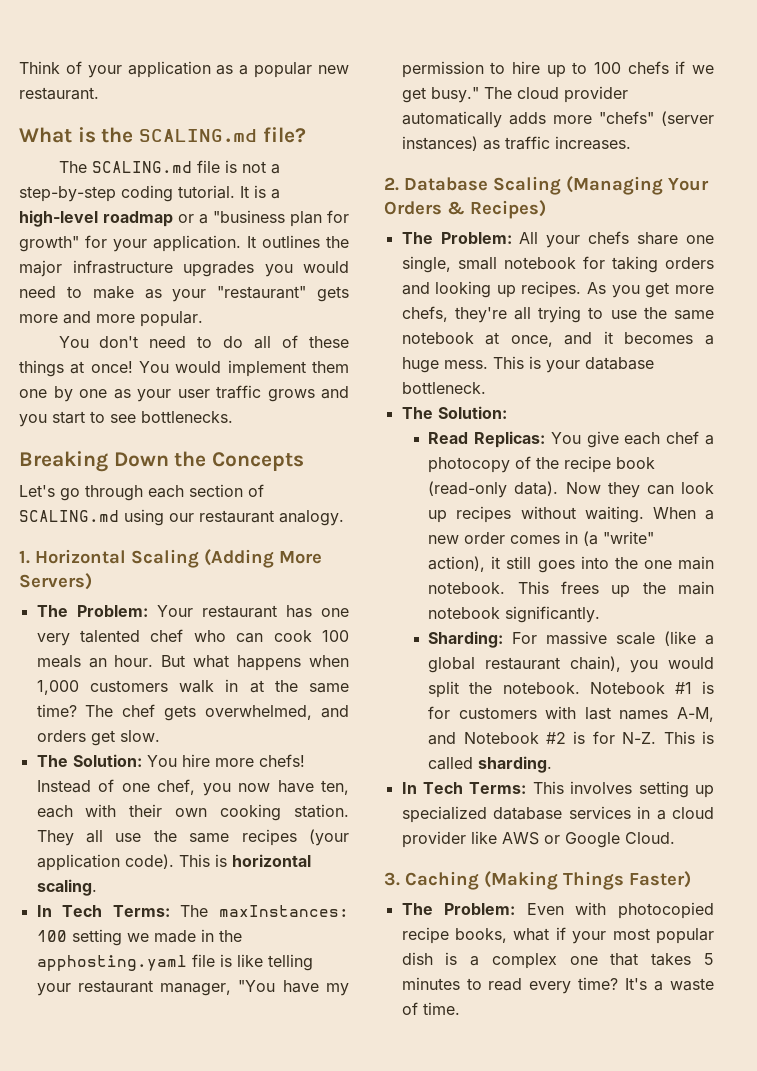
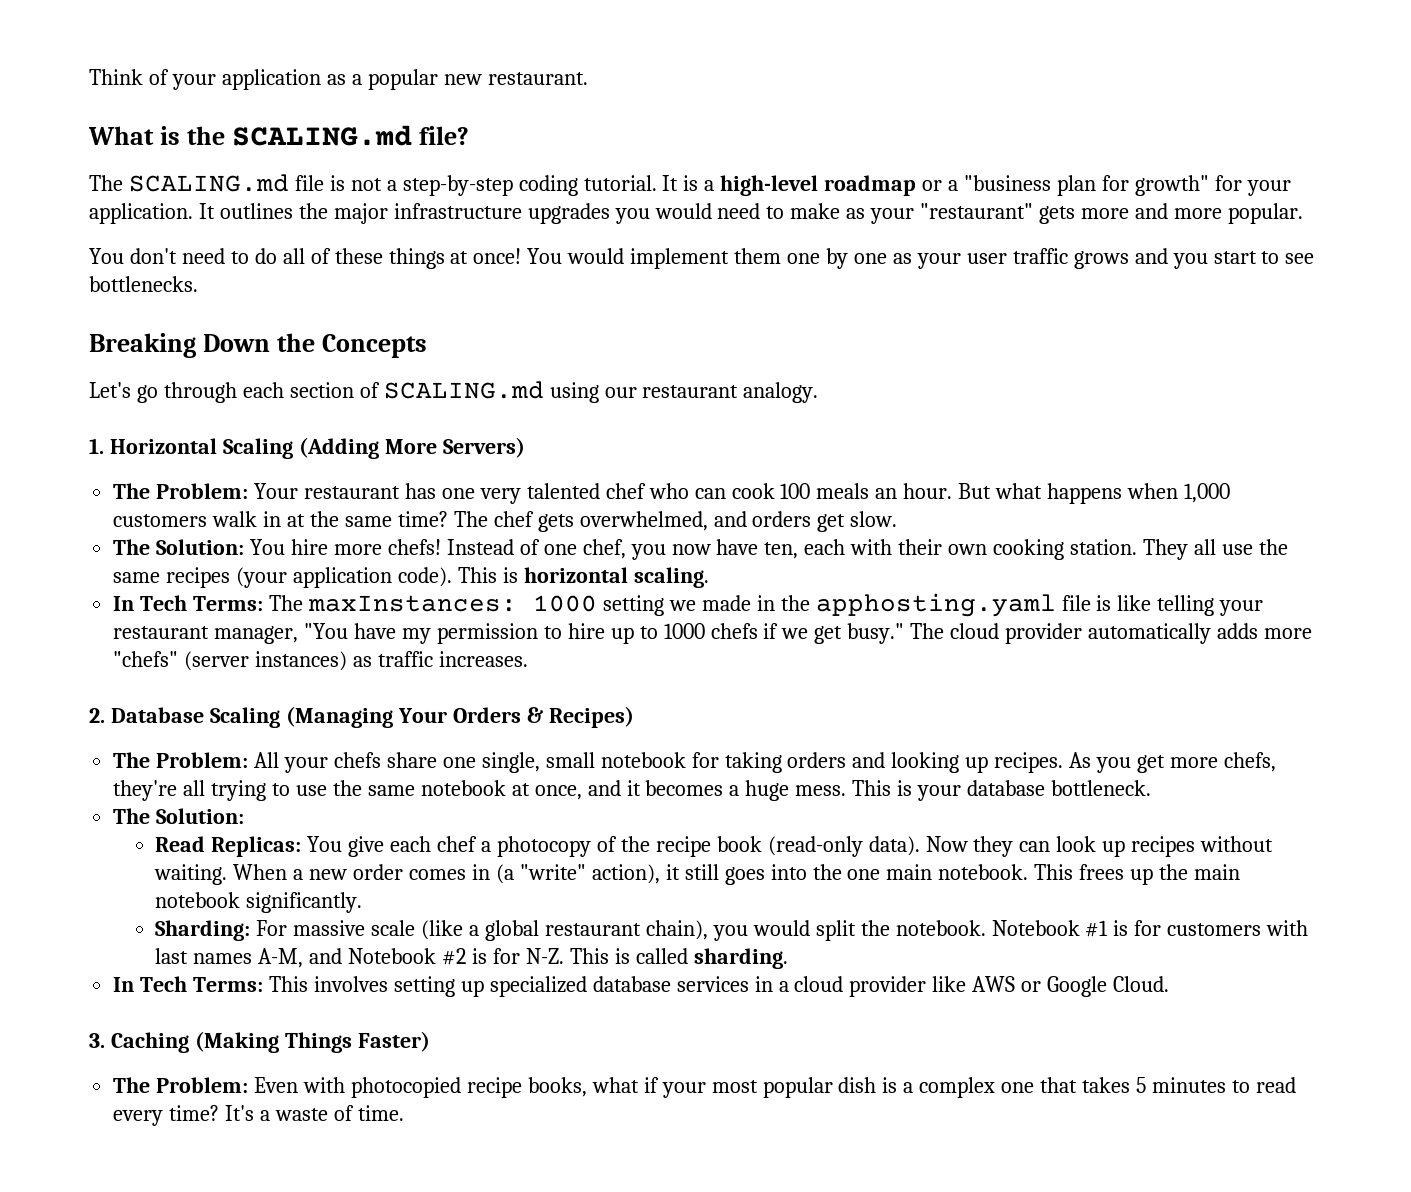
[36,930,67,942] 100 -> [532,595,597,612] 1000
[593,62,621,74] 100 -> [663,623,705,639] 1000

